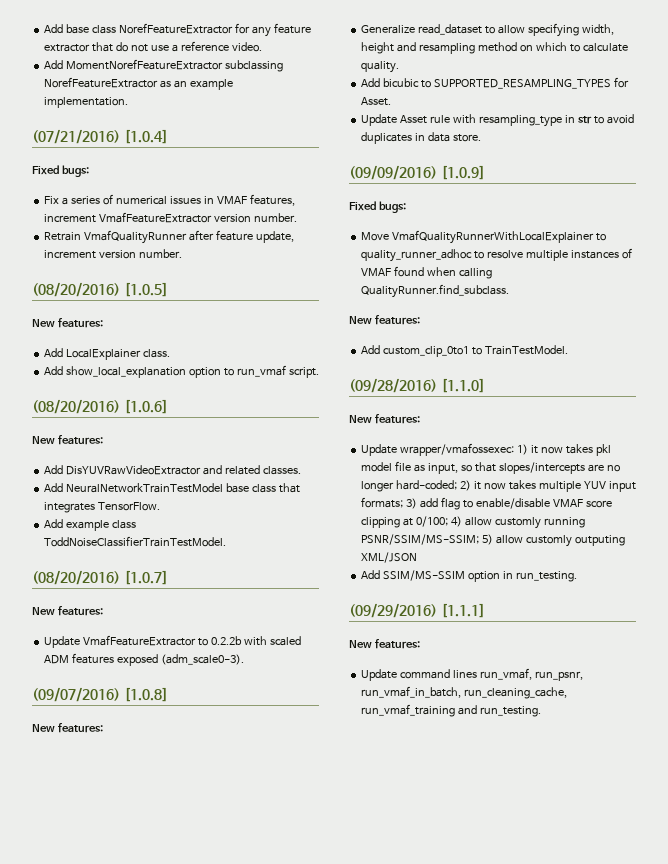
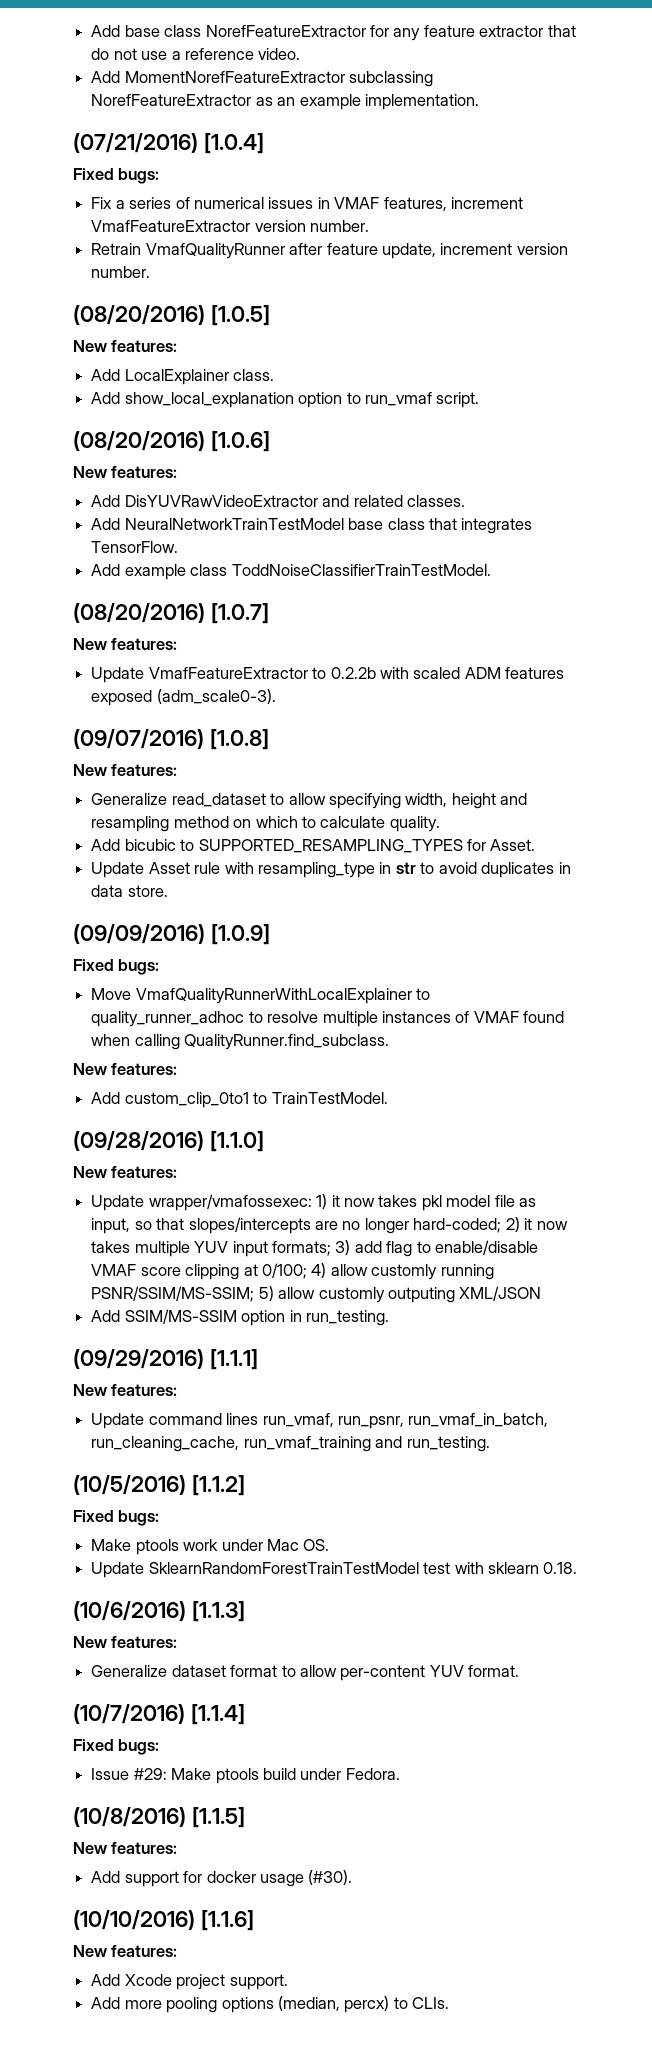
(542, 711) none -> [73,1475,245,1496] [73,1510,160,1526] [91,1539,330,1555] [91,1562,578,1578] [73,1601,245,1622] [73,1636,178,1648] [91,1665,520,1681] [73,1704,245,1725] [73,1739,160,1755] [91,1768,400,1784] [73,1807,245,1828] [73,1842,178,1854] [91,1870,353,1887] [73,1910,254,1931] [73,1945,178,1957] [91,1974,288,1990] [91,1996,450,2013] // (10/5/2016) [1.1.2] // Fixed bugs: // Make ptools work under Mac OS. // Update SklearnRandomForestTrainTestModel test with sklearn 0.18. // (10/6/2016) [1.1.3] // New features: // Generalize dataset format to allow per-content YUV format. // (10/7/2016) [1.1.4] // Fixed bugs: // Issue #29: Make ptools build under Fedora. // (10/8/2016) [1.1.5] // New features: // Add support for docker usage (#30). // (10/10/2016) [1.1.6] // New features: // Add Xcode project support. // Add more pooling options (median, percx) to CLIs.

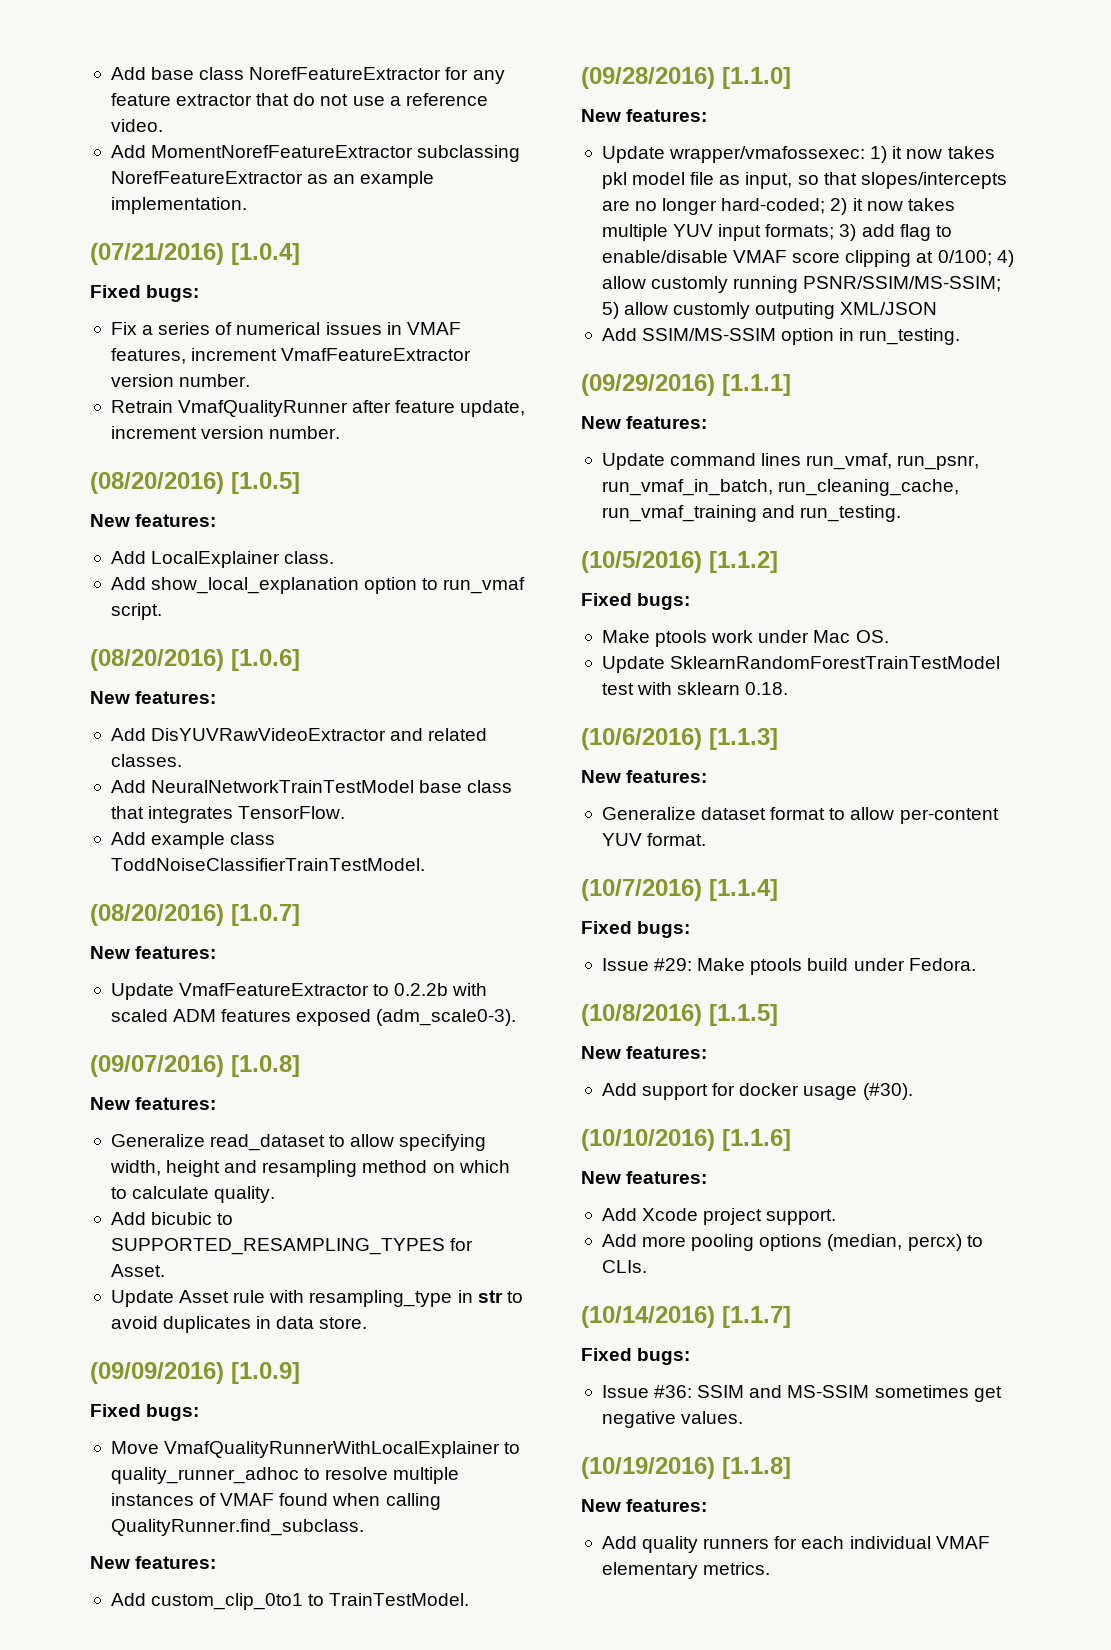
(450, 2003) none -> [581,1306,791,1328] [581,1348,691,1365] [601,1385,1002,1402] [601,1411,744,1428] [581,1457,791,1479] [581,1499,708,1512] [601,1536,990,1553] [601,1562,771,1579] // (10/14/2016) [1.1.7] // Fixed bugs: // Issue #36: SSIM and MS-SSIM sometimes get negative values. // (10/19/2016) [1.1.8] // New features: // Add quality runners for each individual VMAF elementary metrics.

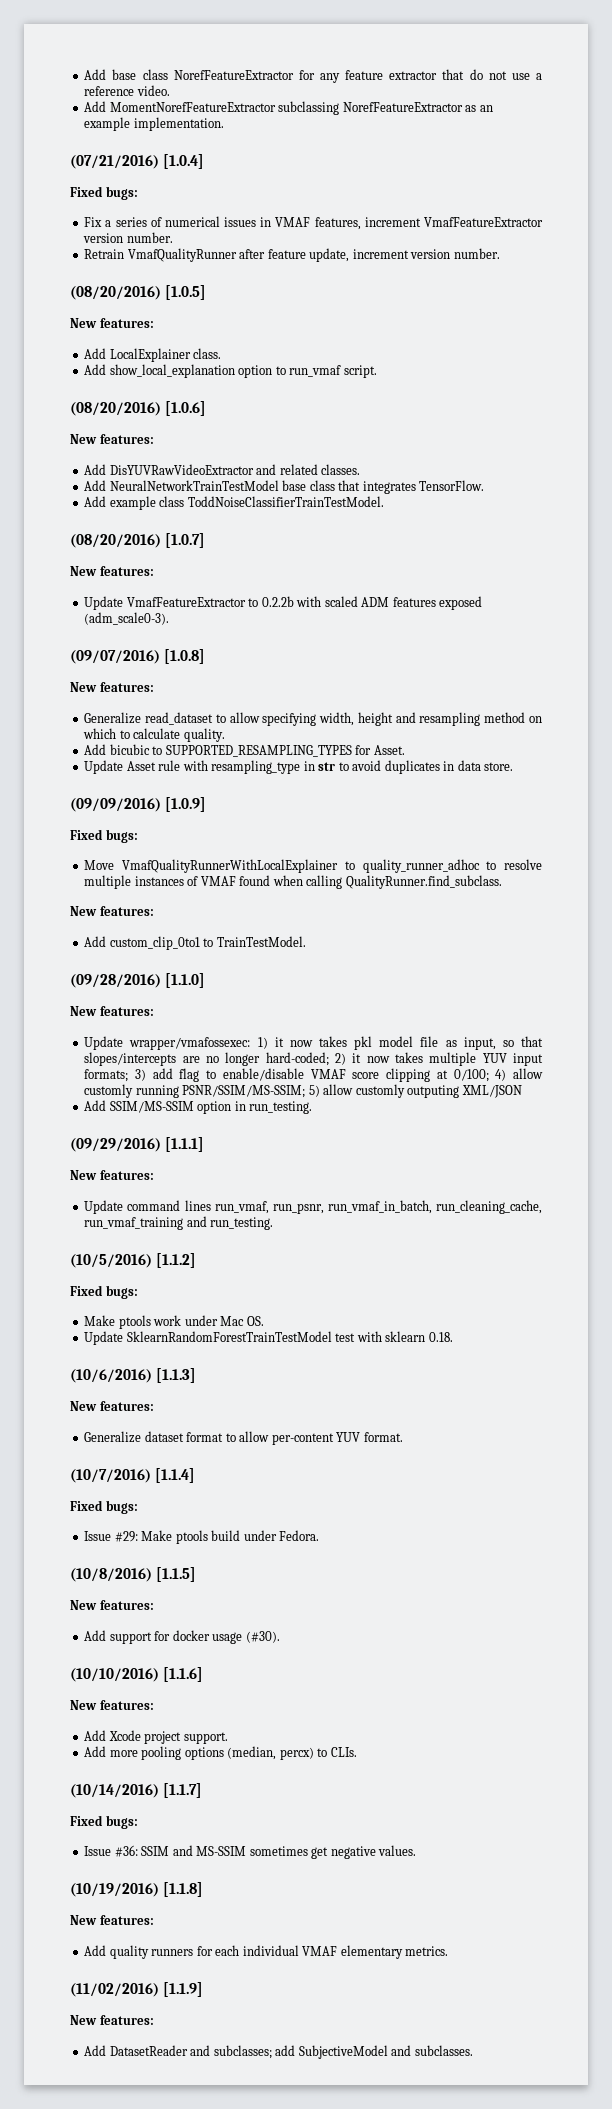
(771, 1568) none -> [70,1982,204,1997] [70,2015,154,2025] [84,2045,473,2059] // (11/02/2016) [1.1.9] // New features: // Add DatasetReader and subclasses; add SubjectiveModel and subclasses.

